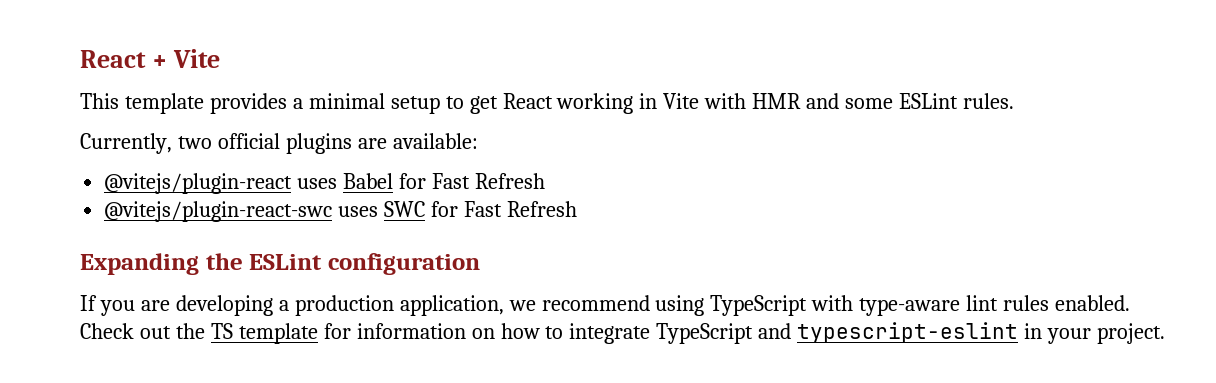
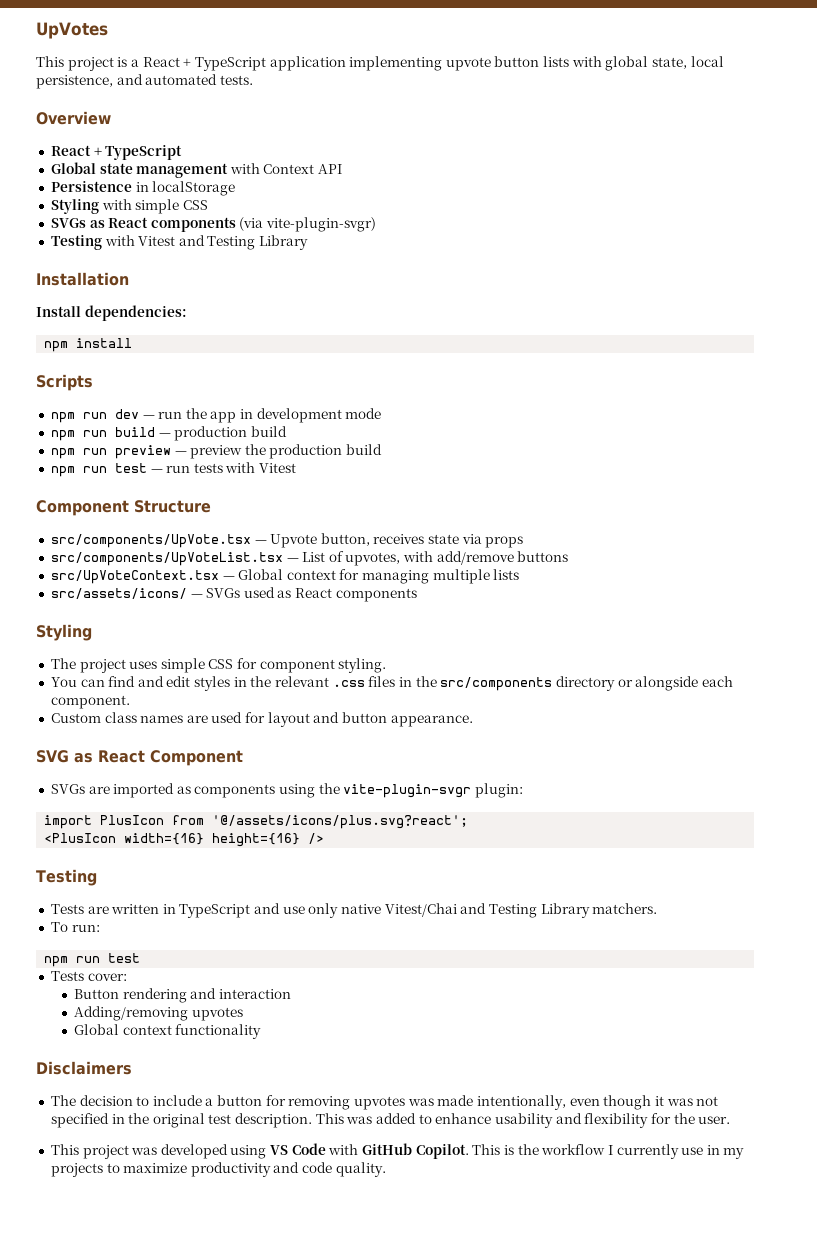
[80,49,220,68] [80,93,1014,114] [80,133,478,154] [104,173,545,194] [104,201,577,222] [80,253,480,275] [80,295,1131,316] [80,322,1166,344] React + Vite // This template provides a minimal setup to get React working in Vite with HMR and some ESLint rules. // Currently, two official plugins are available: // @vitejs/plugin-react uses Babel for Fast Refresh // @vitejs/plugin-react-swc uses SWC for Fast Refresh // Expanding the ESLint configuration // If you are developing a production application, we recommend using TypeScript with type-aware lint rules enabled. Check out the TS template for information on how to integrate TypeScript and typescript-eslint in your project. -> [36,22,108,39] [36,56,724,71] [36,74,253,89] [36,111,111,125] [50,145,183,160] [50,162,343,178] [50,181,236,196] [50,199,208,214] [50,217,377,232] [50,235,309,250] [36,272,129,286] [36,305,187,321] [44,338,133,352] [36,374,93,391] [50,408,382,423] [50,426,287,441] [50,444,383,459] [50,462,297,477] [36,500,211,516] [50,533,524,548] [50,551,569,566] [50,569,520,584] [50,587,417,602] [36,624,92,641] [50,658,387,673] [50,676,733,691] [50,695,130,709] [50,712,473,727] [36,750,243,766] [50,783,524,798] [44,815,469,829] [44,833,325,847] [36,869,97,886] [50,903,658,918] [50,922,100,932] [44,953,141,967] [50,971,127,981] [74,988,291,1003] [74,1006,243,1021] [74,1024,262,1039] [36,1061,132,1075] [50,1095,719,1110] [50,1113,731,1128] [50,1143,745,1159] [50,1162,386,1177] UpVotes // This project is a React + TypeScript application implementing upvote button lists with global state, local persistence, and automated tests. // Overview // React + TypeScript // Global state management with Context API // Persistence in localStorage // Styling with simple CSS // SVGs as React components (via vite-plugin-svgr) // Testing with Vitest and Testing Library // Installation // Install dependencies: // npm install // Scripts // npm run dev — run the app in development mode // npm run build — production build // npm run preview — preview the production build // npm run test — run tests with Vitest // Component Structure // src/components/UpVote.tsx — Upvote button, receives state via props // src/components/UpVoteList.tsx — List of upvotes, with add/remove buttons // src/UpVoteContext.tsx — Global context for managing multiple lists // src/assets/icons/ — SVGs used as React components // Styling // The project uses simple CSS for component styling. // You can find and edit styles in the relevant .css files in the src/components directory or alongside each component. // Custom class names are used for layout and button appearance. // SVG as React Component // SVGs are imported as components using the vite-plugin-svgr plugin: // import PlusIcon from '@/assets/icons/plus.svg?react'; // <PlusIcon width={16} height={16} /> // Testing // Tests are written in TypeScript and use only native Vitest/Chai and Testing Library matchers. // To run: // npm run test // Tests cover: // Button rendering and interaction // Adding/removing upvotes // Global context functionality // Disclaimers // The decision to include a button for removing upvotes was made intentionally, even though it was not specified in the original test description. This was added to enhance usability and flexibility for the user. // This project was developed using VS Code with GitHub Copilot. This is the workflow I currently use in my projects to maximize productivity and code quality.

